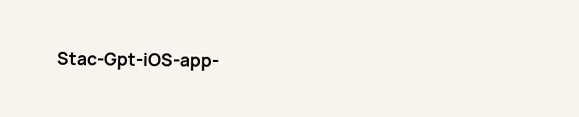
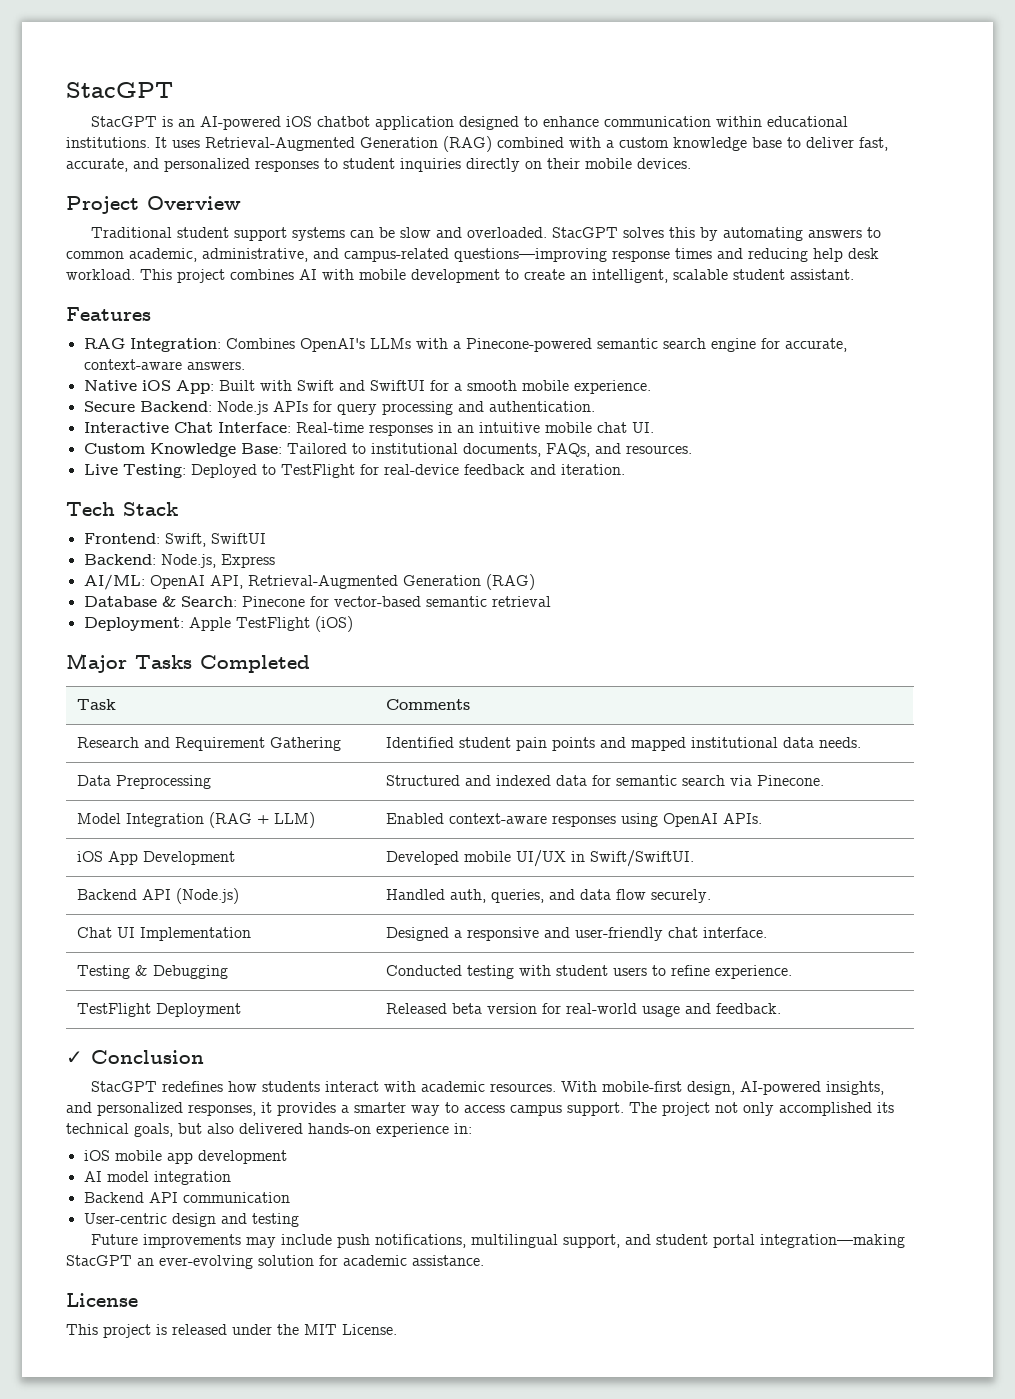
[56,51,220,72] Stac-Gpt-iOS-app- -> [66,82,173,98] [91,116,849,130] [66,136,888,152] [66,158,691,172] [66,196,241,214] [91,227,882,241] [66,248,879,262] [66,269,854,283] [66,307,151,321] [83,338,847,352] [83,359,245,370] [83,380,651,394] [83,401,595,415] [83,422,654,436] [83,443,692,457] [83,464,625,478] [66,502,178,516] [83,533,266,547] [83,554,275,568] [83,574,535,590] [83,596,551,607] [83,616,353,632] [66,653,310,673] [77,699,117,710] [386,699,471,710] [77,737,342,751] [386,737,862,751] [77,775,212,789] [386,775,825,786] [77,812,316,828] [386,813,763,827] [77,851,236,865] [386,850,695,867] [77,888,240,904] [386,889,712,903] [77,927,252,941] [386,927,768,941] [77,965,229,979] [386,965,793,979] [77,1003,242,1017] [386,1003,782,1017] [66,1050,204,1064] [91,1081,885,1095] [66,1102,894,1116] [66,1123,472,1137] [83,1150,287,1164] [83,1171,231,1185] [83,1192,290,1203] [83,1213,299,1227] [91,1234,906,1248] [66,1255,484,1269] [66,1293,138,1307] [66,1324,397,1338] StacGPT // StacGPT is an AI-powered iOS chatbot application designed to enhance communication within educational institutions. It uses Retrieval-Augmented Generation (RAG) combined with a custom knowledge base to deliver fast, accurate, and personalized responses to student inquiries directly on their mobile devices. // Project Overview // Traditional student support systems can be slow and overloaded. StacGPT solves this by automating answers to common academic, administrative, and campus-related questions—improving response times and reducing help desk workload. This project combines AI with mobile development to create an intelligent, scalable student assistant. // Features // RAG Integration: Combines OpenAI's LLMs with a Pinecone-powered semantic search engine for accurate, context-aware answers. // Native iOS App: Built with Swift and SwiftUI for a smooth mobile experience. // Secure Backend: Node.js APIs for query processing and authentication. // Interactive Chat Interface: Real-time responses in an intuitive mobile chat UI. // Custom Knowledge Base: Tailored to institutional documents, FAQs, and resources. // Live Testing: Deployed to TestFlight for real-device feedback and iteration. // Tech Stack // Frontend: Swift, SwiftUI // Backend: Node.js, Express // AI/ML: OpenAI API, Retrieval-Augmented Generation (RAG) // Database & Search: Pinecone for vector-based semantic retrieval // Deployment: Apple TestFlight (iOS) // Major Tasks Completed // Task | Comments // Research and Requirement Gathering | Identified student pain points and mapped institutional data needs. // Data Preprocessing | Structured and indexed data for semantic search via Pinecone. // Model Integration (RAG + LLM) | Enabled context-aware responses using OpenAI APIs. // iOS App Development | Developed mobile UI/UX in Swift/SwiftUI. // Backend API (Node.js) | Handled auth, queries, and data flow securely. // Chat UI Implementation | Designed a responsive and user-friendly chat interface. // Testing & Debugging | Conducted testing with student users to refine experience. // TestFlight Deployment | Released beta version for real-world usage and feedback. // ✓ Conclusion // StacGPT redefines how students interact with academic resources. With mobile-first design, AI-powered insights, and personalized responses, it provides a smarter way to access campus support. The project not only accomplished its technical goals, but also delivered hands-on experience in: // iOS mobile app development // AI model integration // Backend API communication // User-centric design and testing // Future improvements may include push notifications, multilingual support, and student portal integration—making StacGPT an ever-evolving solution for academic assistance. // License // This project is released under the MIT License.

